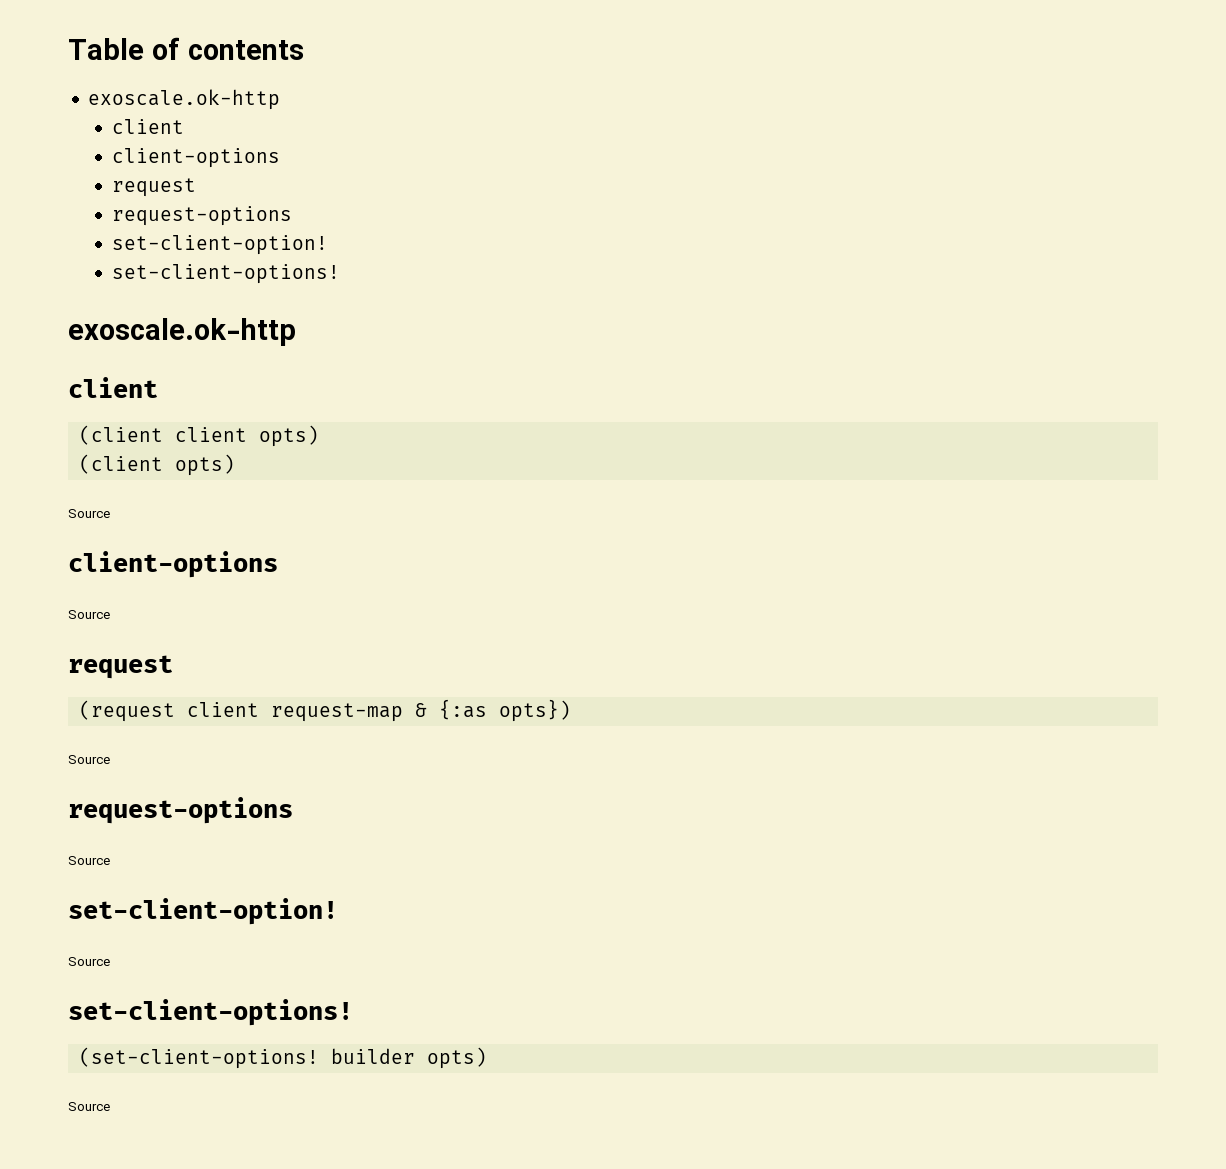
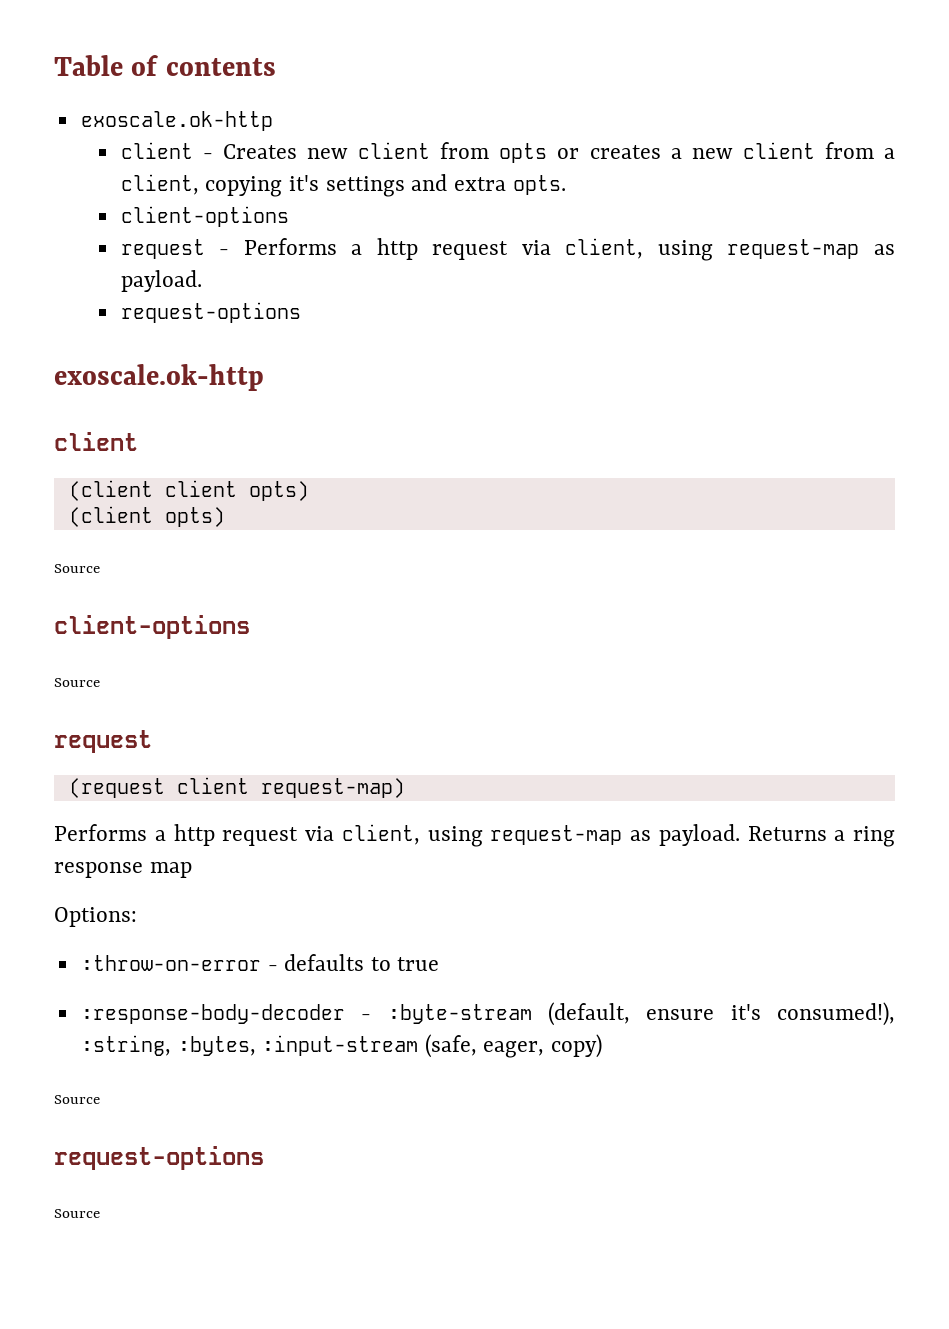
[111,148,280,168] [111,178,196,197] [111,206,292,226] [111,235,328,255] [111,264,340,284] // client-options // request // request-options // set-client-option! // set-client-options! -> [202,142,895,163] [120,174,566,197] [120,206,289,227] [120,238,896,261] [120,270,202,292] [120,302,301,323] - Creates new client from opts or creates a new client from a client, copying it's settings and extra opts. // client-options // request - Performs a http request via client, using request-map as payload. // request-options
[271,699,572,722] [68,755,110,764] [68,797,293,824] [68,856,110,865] [68,898,338,925] [68,957,110,966] [68,999,353,1026] [79,1047,488,1069] request-map & {:as opts}) // Source // request-options // Source // set-client-option! // Source // set-client-options! // (set-client-options! builder opts) -> [260,778,405,798] [54,824,895,847] [54,862,192,878] [54,907,137,927] [80,954,440,971] [80,1002,895,1026] [80,1034,603,1058] [54,1095,100,1104] [54,1146,264,1170] request-map) // Performs a http request via client, using request-map as payload. Returns a ring response map // Options: // :throw-on-error - defaults to true // :response-body-decoder - :byte-stream (default, ensure it's consumed!), :string, :bytes, :input-stream (safe, eager, copy) // Source // request-options

